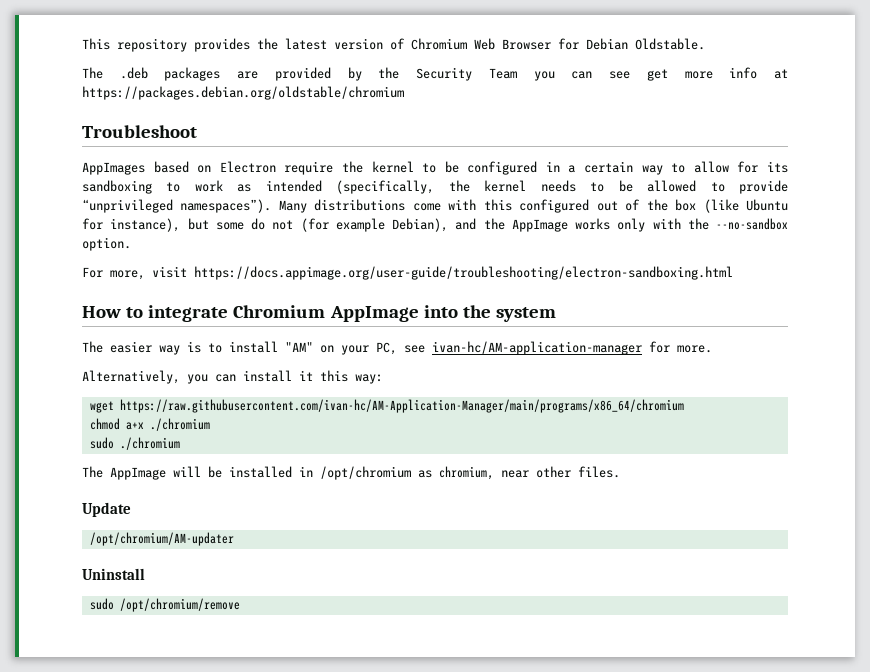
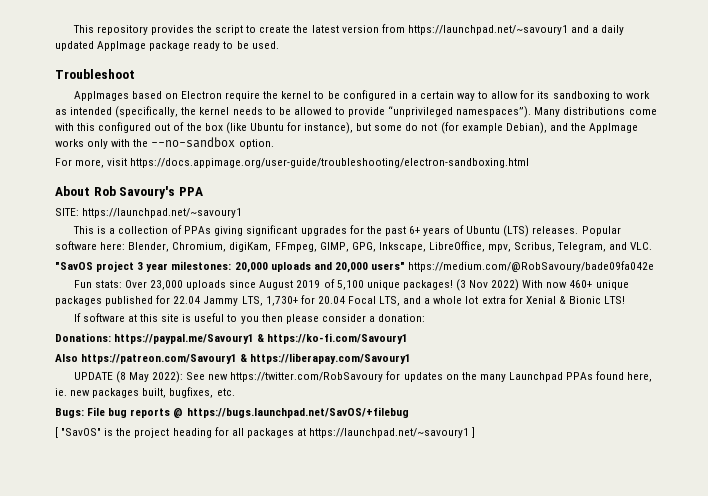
[285,38,705,50] [82,67,789,81] [82,86,404,100] latest version of Chromium Web Browser for Debian Oldstable. // The .deb packages are provided by the Security Team you can see get more info at https://packages.debian.org/oldstable/chromium -> [215,24,625,35] [55,41,279,51] script to create the latest version from https://launchpad.net/~savoury1 and a daily updated AppImage package ready to be used.
[82,305,556,322] [82,341,712,355] [82,370,383,384] [89,399,684,413] [89,418,210,431] [89,437,180,450] [82,466,620,480] [82,502,131,517] [89,532,234,546] [82,568,145,580] [89,598,240,612] How to integrate Chromium AppImage into the system // The easier way is to install "AM" on your PC, see ivan-hc/AM-application-manager for more. // Alternatively, you can install it this way: // wget https://raw.githubusercontent.com/ivan-hc/AM-Application-Manager/main/programs/x86_64/chromium // chmod a+x ./chromium // sudo ./chromium // The AppImage will be installed in /opt/chromium as chromium, near other files. // Update // /opt/chromium/AM-updater // Uninstall // sudo /opt/chromium/remove -> [55,186,203,199] [55,208,243,218] [72,225,621,237] [55,241,653,252] [55,261,655,273] [73,279,629,291] [55,295,626,306] [73,313,426,324] [55,333,409,344] [55,353,412,364] [73,371,653,383] [55,387,235,398] [55,407,409,418] [55,427,476,438] About Rob Savoury's PPA // SITE: https://launchpad.net/~savoury1 // This is a collection of PPAs giving significant upgrades for the past 6+ years of Ubuntu (LTS) releases. Popular software here: Blender, Chromium, digiKam, FFmpeg, GIMP, GPG, Inkscape, LibreOffice, mpv, Scribus, Telegram, and VLC. // "SavOS project 3 year milestones: 20,000 uploads and 20,000 users" https://medium.com/@RobSavoury/bade09fa042e // Fun stats: Over 23,000 uploads since August 2019 of 5,100 unique packages! (3 Nov 2022) With now 460+ unique packages published for 22.04 Jammy LTS, 1,730+ for 20.04 Focal LTS, and a whole lot extra for Xenial & Bionic LTS! // If software at this site is useful to you then please consider a donation: // Donations: https://paypal.me/Savoury1 & https://ko-fi.com/Savoury1 // Also https://patreon.com/Savoury1 & https://liberapay.com/Savoury1 // UPDATE (8 May 2022): See new https://twitter.com/RobSavoury for updates on the many Launchpad PPAs found here, ie. new packages built, bugfixes, etc. // Bugs: File bug reports @ https://bugs.launchpad.net/SavOS/+filebug // [ "SavOS" is the project heading for all packages at https://launchpad.net/~savoury1 ]

